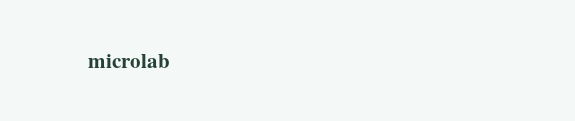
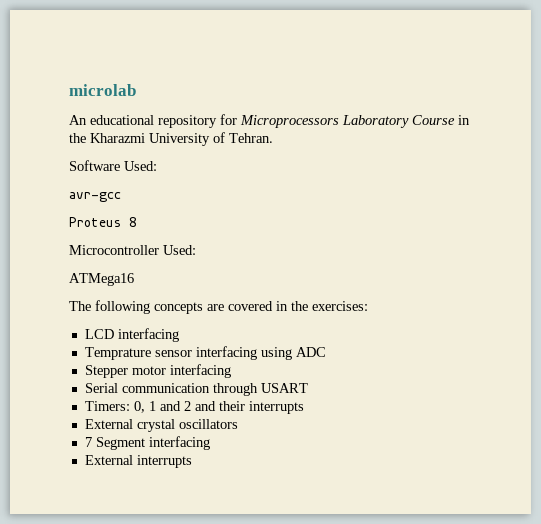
(170, 61) none -> [69,114,470,128] [69,132,273,146] [69,160,157,171] [69,192,121,202] [69,217,137,227] [69,245,196,255] [69,273,134,286] [69,300,368,314] [84,328,179,342] [84,346,326,360] [84,364,231,378] [84,383,308,396] [84,401,304,414] [84,419,238,432] [84,436,210,450] [84,455,192,468] // An educational repository for Microprocessors Laboratory Course in the Kharazmi University of Tehran. // Software Used: // avr-gcc // Proteus 8 // Microcontroller Used: // ATMega16 // The following concepts are covered in the exercises: // LCD interfacing // Temprature sensor interfacing using ADC // Stepper motor interfacing // Serial communication through USART // Timers: 0, 1 and 2 and their interrupts // External crystal oscillators // 7 Segment interfacing // External interrupts

